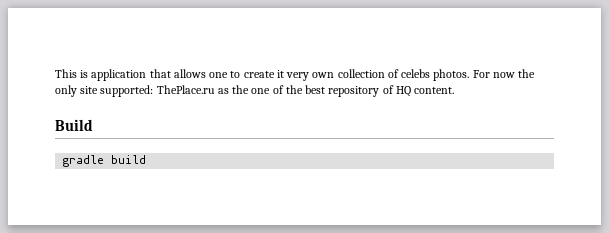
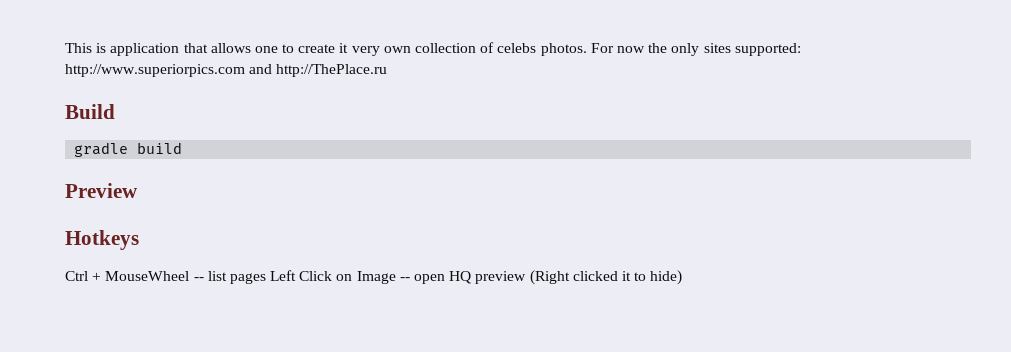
[80,85,455,97] [55,119,93,131] [62,155,147,167] site supported: ThePlace.ru as the one of the best repository of HQ content. // Build // gradle build -> [703,43,801,56] [65,64,388,77] [65,104,115,119] [74,142,183,157] [65,183,138,198] [65,230,139,250] [65,270,683,285] sites supported: http://www.superiorpics.com and http://ThePlace.ru // Build // gradle build // Preview // Hotkeys // Ctrl + MouseWheel -- list pages Left Click on Image -- open HQ preview (Right clicked it to hide)

